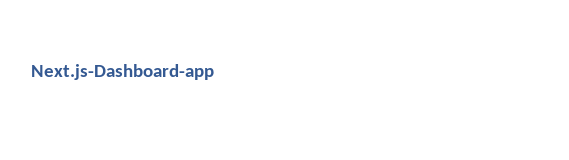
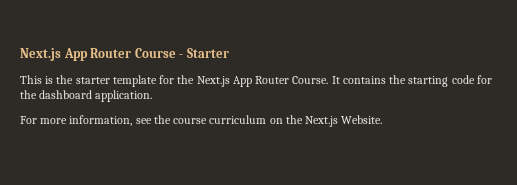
[31,64,214,80] Next.js-Dashboard-app -> [20,48,229,61] [20,75,492,87] [20,90,153,102] [20,115,383,127] Next.js App Router Course - Starter // This is the starter template for the Next.js App Router Course. It contains the starting code for the dashboard application. // For more information, see the course curriculum on the Next.js Website.

